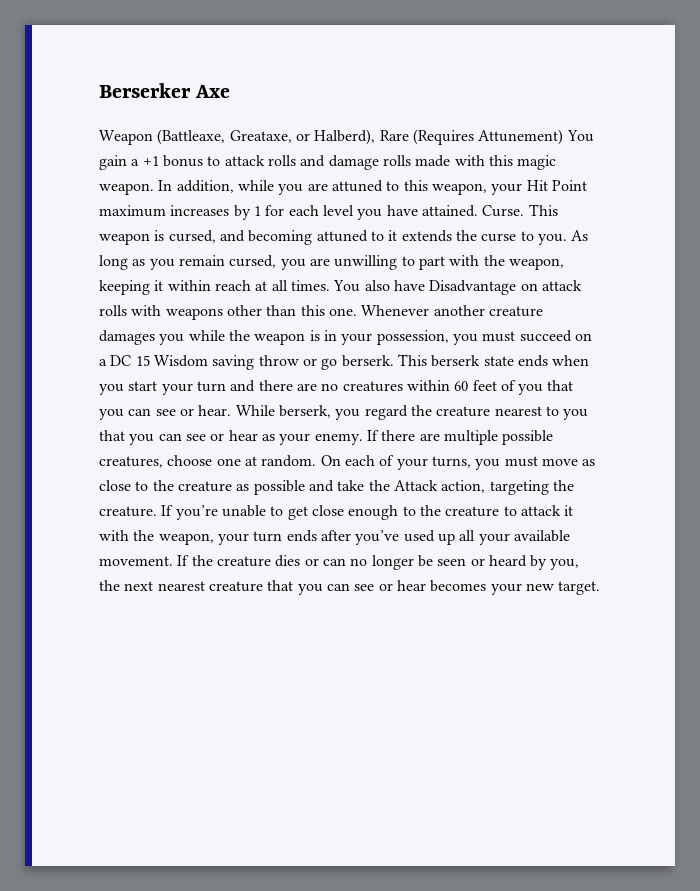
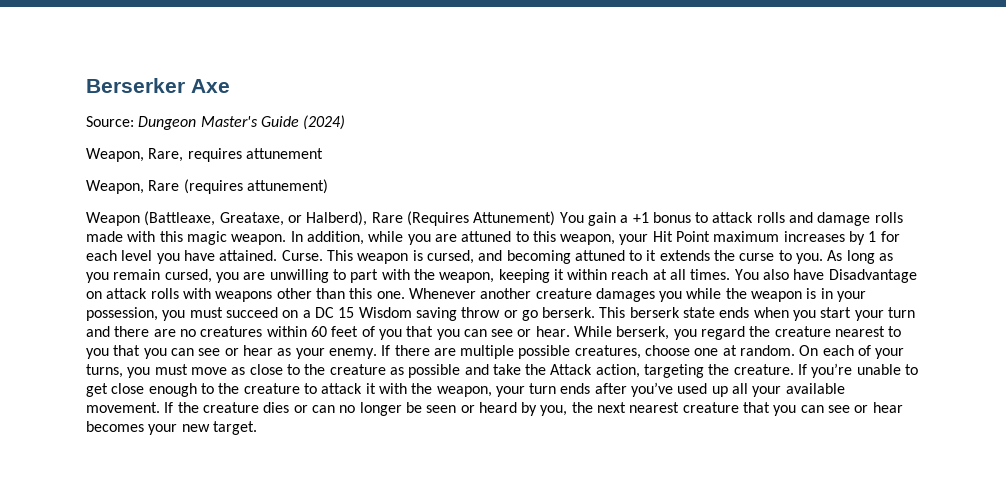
(231, 91) none -> [86,115,346,130] [86,148,323,162] [86,179,328,194] // Source: Dungeon Master's Guide (2024) // Weapon, Rare, requires attunement // Weapon, Rare (requires attunement)

